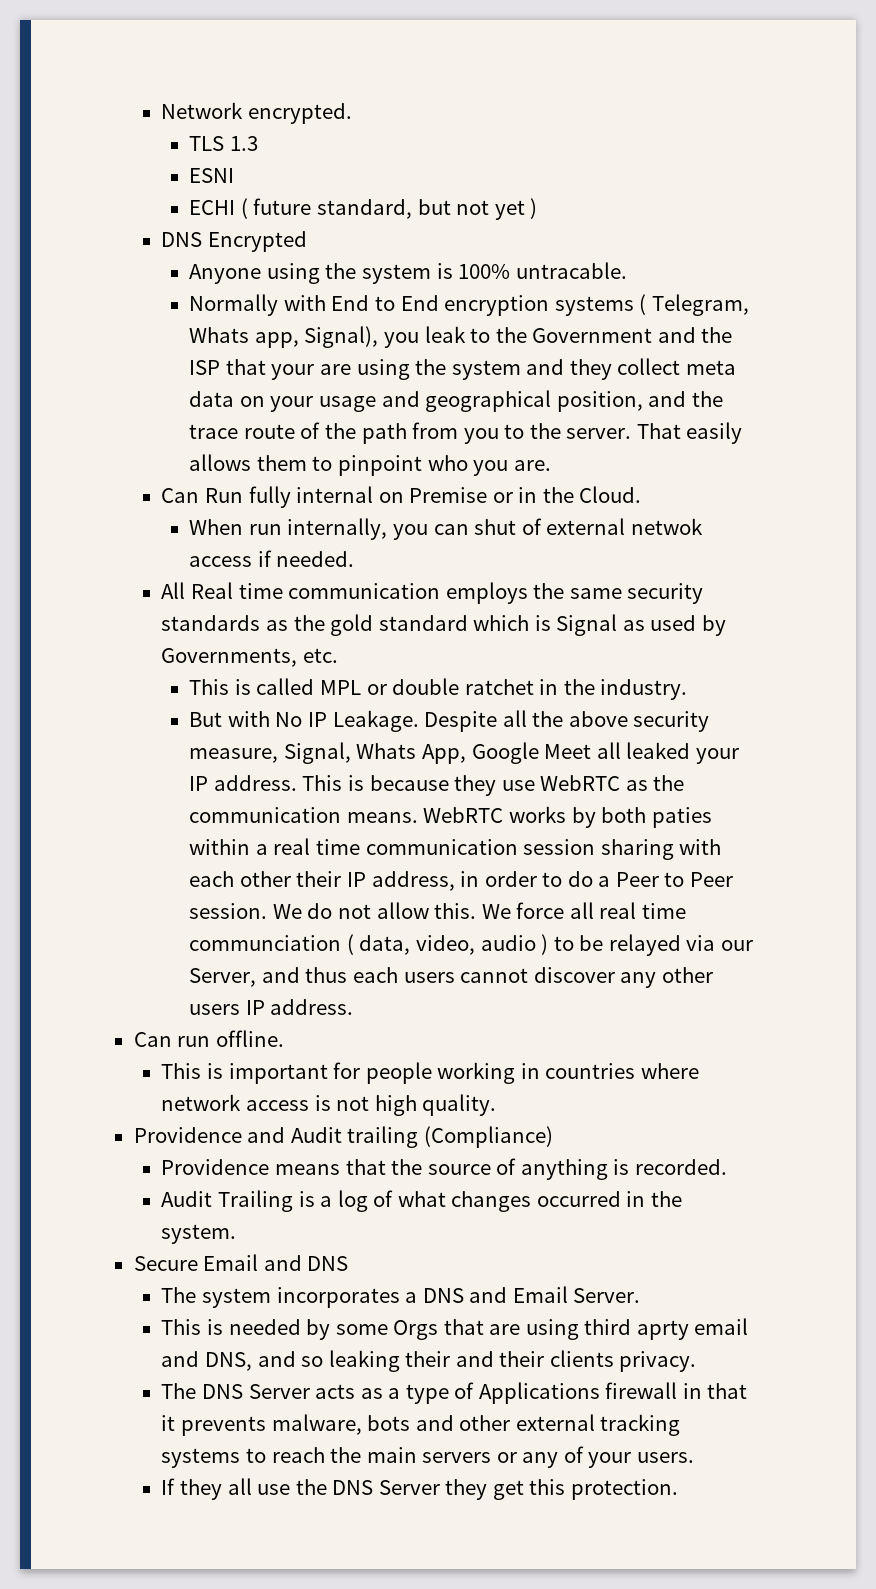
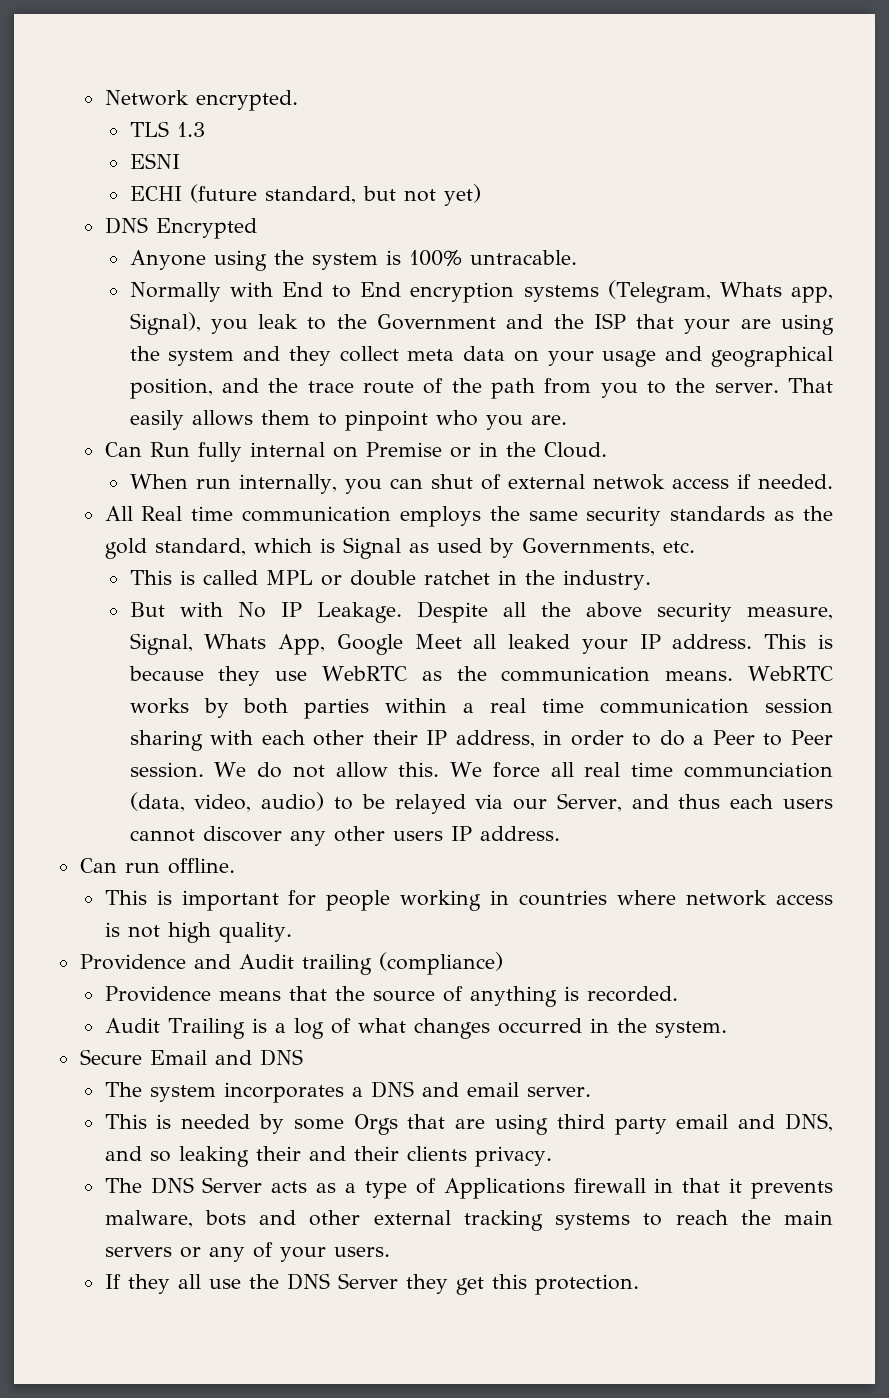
[240,198,312,219] ( future -> [189,184,257,203] (future
[494,198,538,220] yet ) -> [443,184,481,206] yet)
[639,294,749,316] ( Telegram, -> [607,280,711,303] (Telegram,
[378,615,468,631] standard -> [154,538,246,556] standard,
[651,807,712,828] paties -> [304,698,370,719] parties
[346,934,549,955] ( data, video, audio ) -> [129,792,325,812] (data, video, audio)
[423,1126,553,1148] (Compliance) -> [378,952,503,975] (compliance)
[512,1286,641,1303] Email Server. -> [466,1082,591,1097] email server.
[636,1320,689,1340] aprty -> [614,1117,667,1135] party

